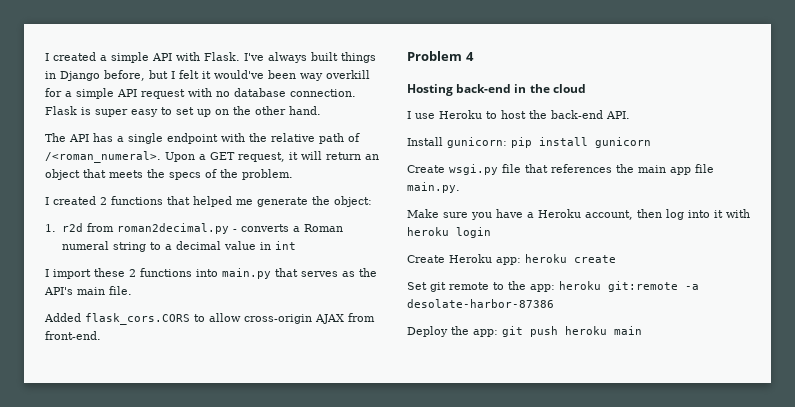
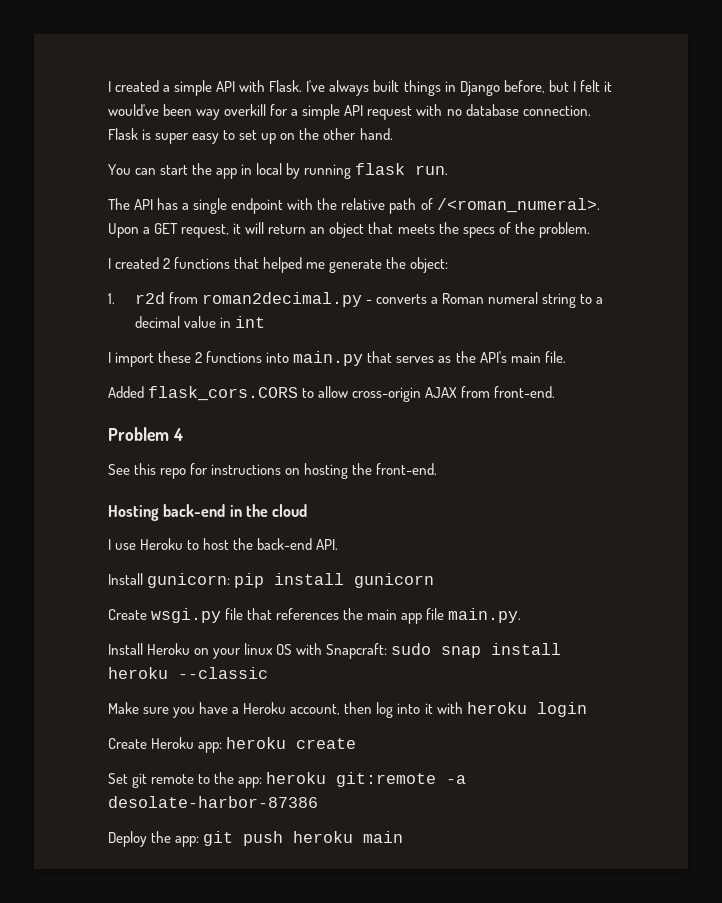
(321, 110) none -> [108,163,449,179] // You can start the app in local by running flask run.
(474, 56) none -> [108,463,438,479] // See this repo for instructions on hosting the front-end.
(460, 187) none -> [108,643,562,659] [108,667,268,679] // Install Heroku on your linux OS with Snapcraft: sudo snap install heroku --classic

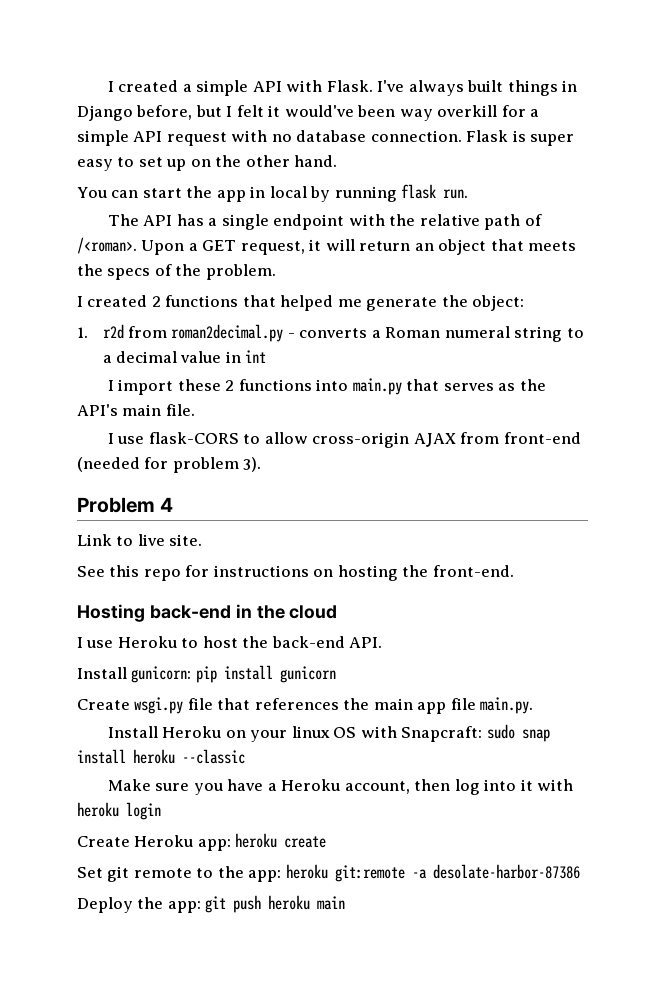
[436,198,600,213] /<roman_numeral>. -> [77,237,137,254] /<roman>.
[108,386,299,401] Added flask_cors.CORS -> [107,432,239,444] I use flask-CORS
[494,386,556,398] [108,427,183,441] front-end. // Problem 4 -> [503,432,581,444] [77,457,262,473] [77,497,174,513] [77,534,203,546] front-end (needed for problem 3). // Problem 4 // Link to live site.

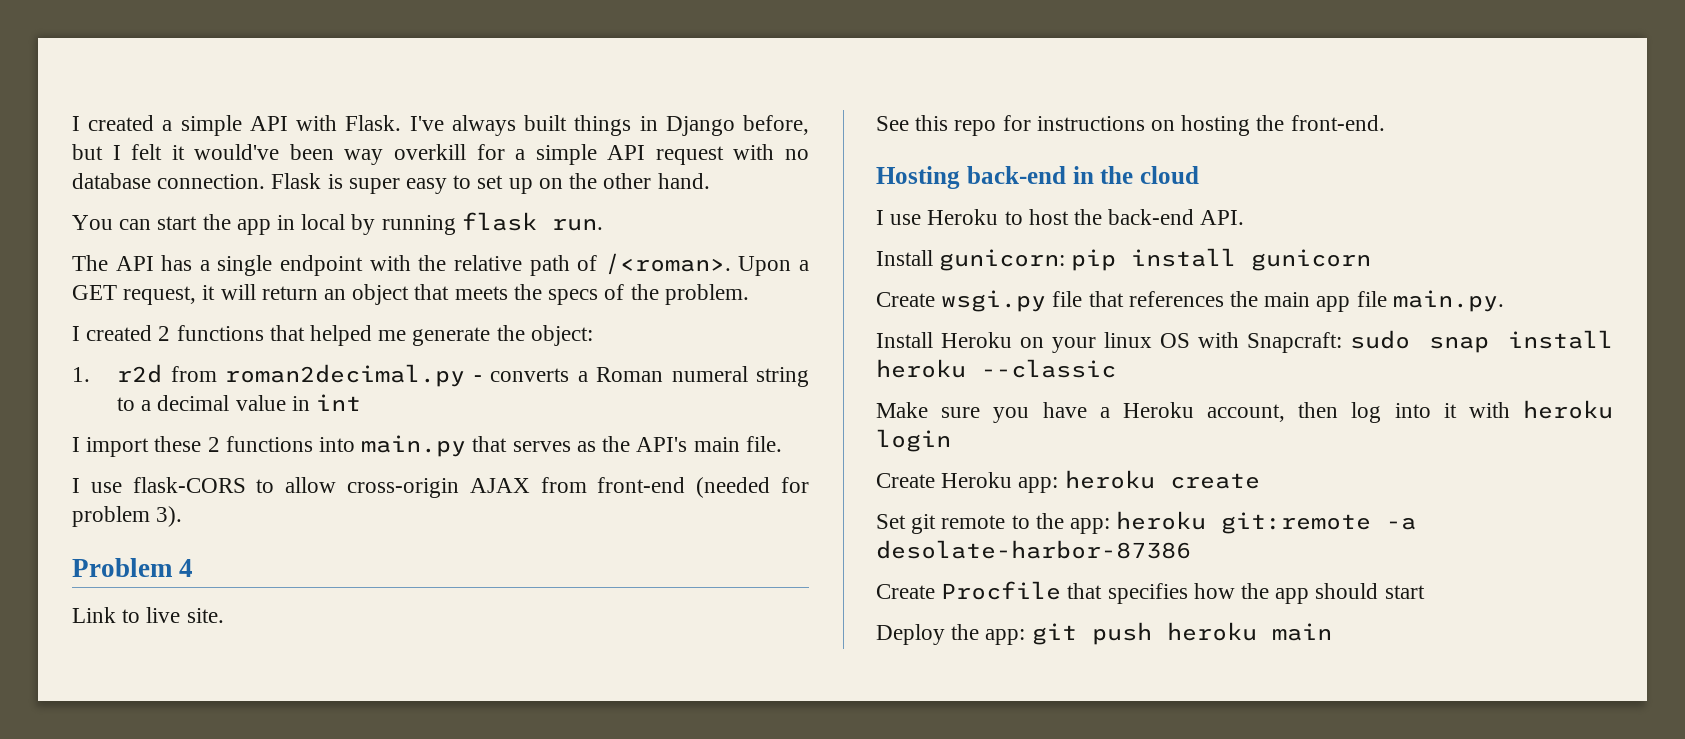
(580, 871) none -> [876,581,1425,604] // Create Procfile that specifies how the app should start

